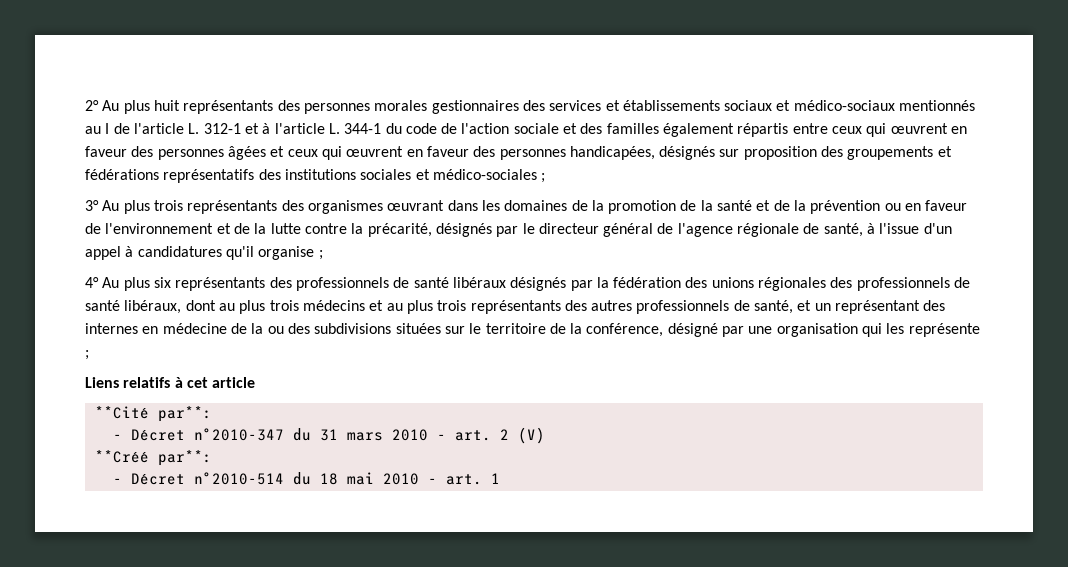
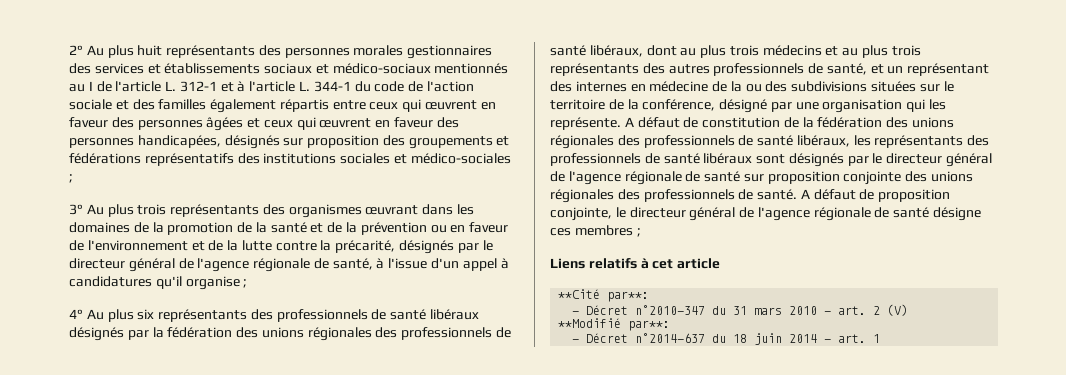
[908,323,980,337] représente -> [550,117,955,130] [550,135,990,149] [550,153,993,167] [550,171,974,185] [550,189,951,203] [550,207,982,221] [550,225,633,236] représente. A défaut de constitution de la fédération des unions régionales des professionnels de santé libéraux, les représentants des professionnels de santé libéraux sont désignés par le directeur général de l'agence régionale de santé sur proposition conjointe des unions régionales des professionnels de santé. A défaut de proposition conjointe, le directeur général de l'agence régionale de santé désigne ces membres
[94,450,212,466] [112,472,284,485] **Créé par**: // - Décret n°2010-514 -> [558,318,671,331] [572,333,706,343] **Modifié par**: // - Décret n°2014-637
[346,472,419,485] mai 2010 -> [754,333,818,345] juin 2014

